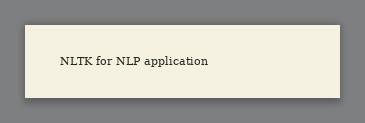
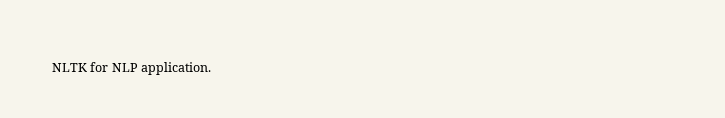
[144,56,208,67] application -> [141,62,212,75] application.

